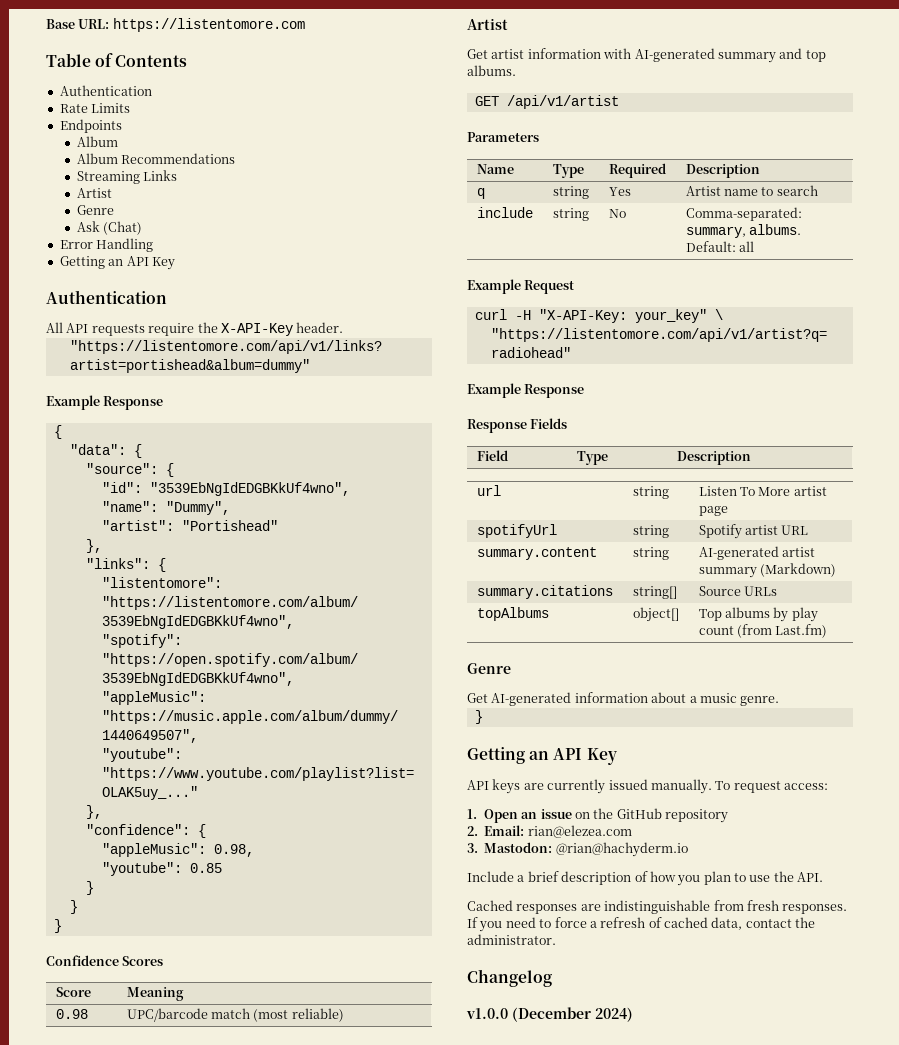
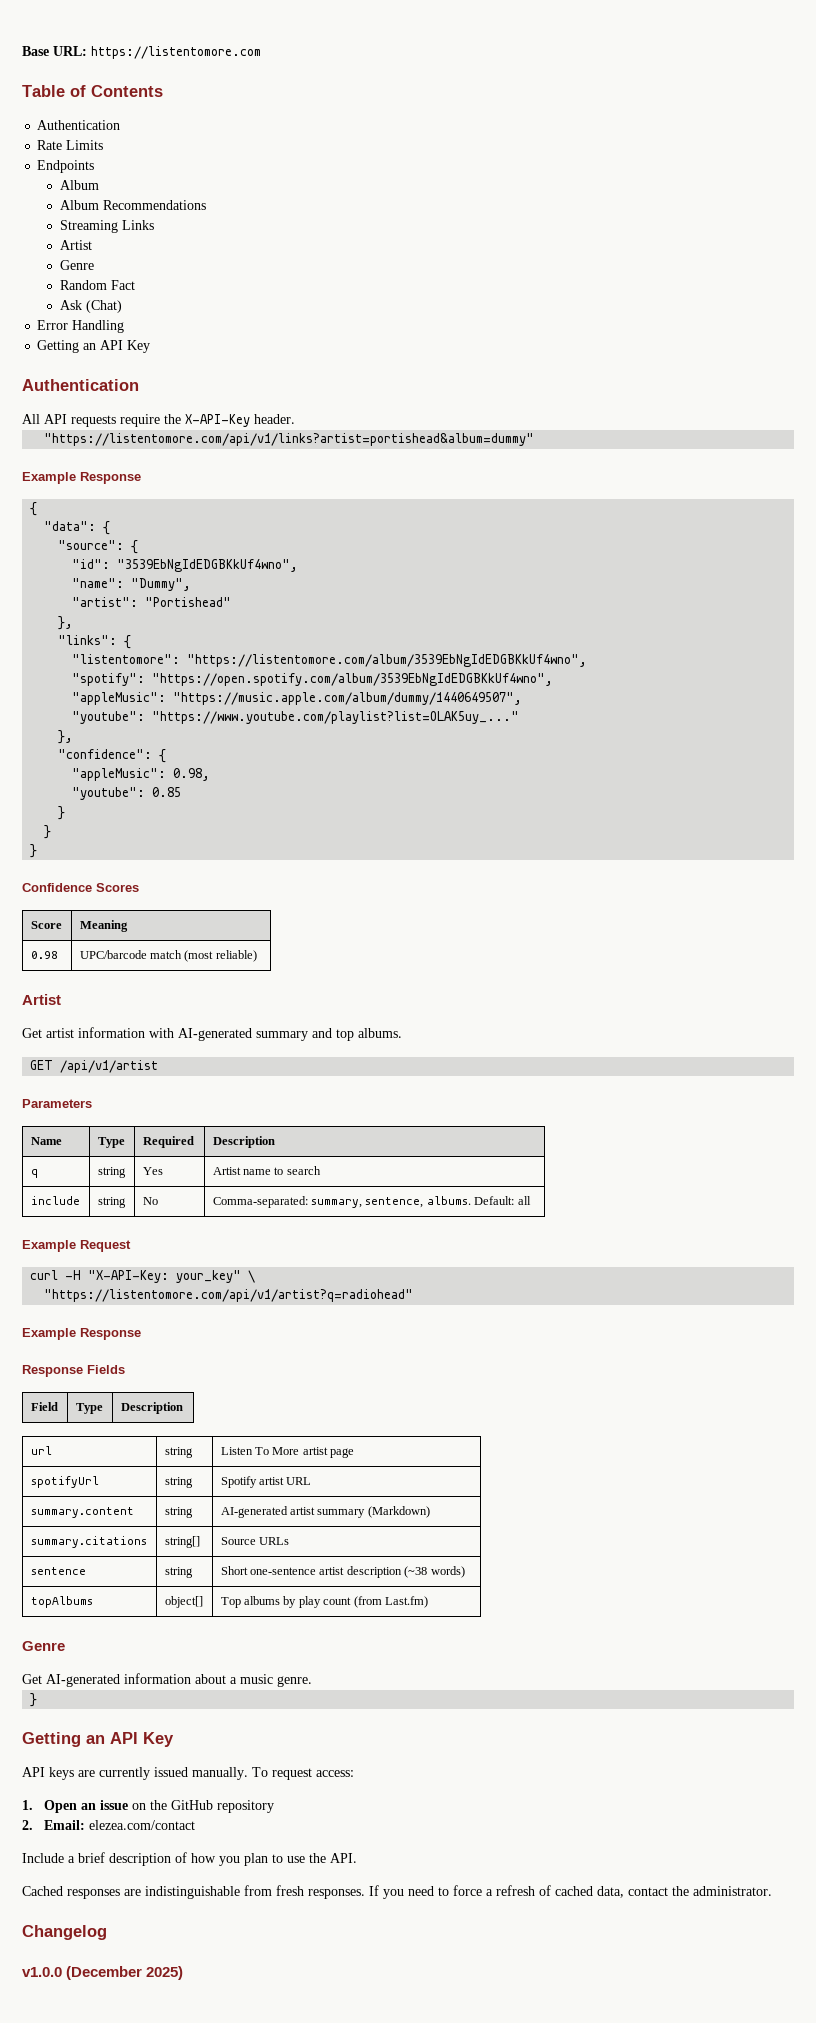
(114, 210) none -> [59,280,135,290] // Random Fact
(746, 232) none -> [365,1197,424,1208] sentence,
(777, 591) none -> [30,1567,86,1575] [164,1567,193,1578] [220,1566,465,1578] // sentence | string | Short one-sentence artist description (~38 words)
[527,825,632,838] [467,842,688,857] rian@elezea.com // 3. Mastodon: @rian@hachyderm.io -> [89,1820,196,1830] elezea.com/contact
[595,1007,633,1022] 2024) -> [146,1966,184,1980] 2025)

